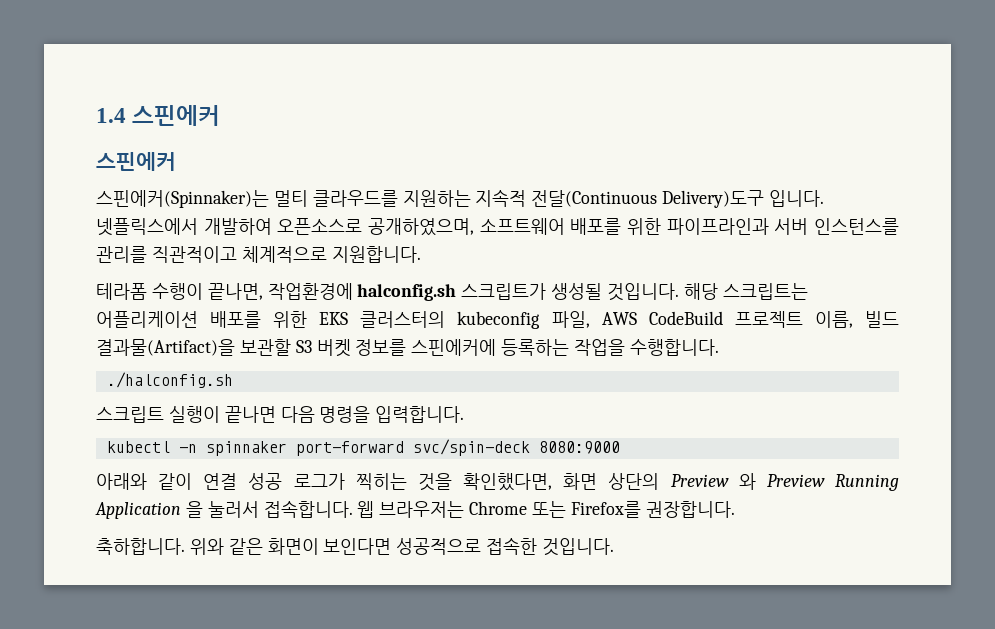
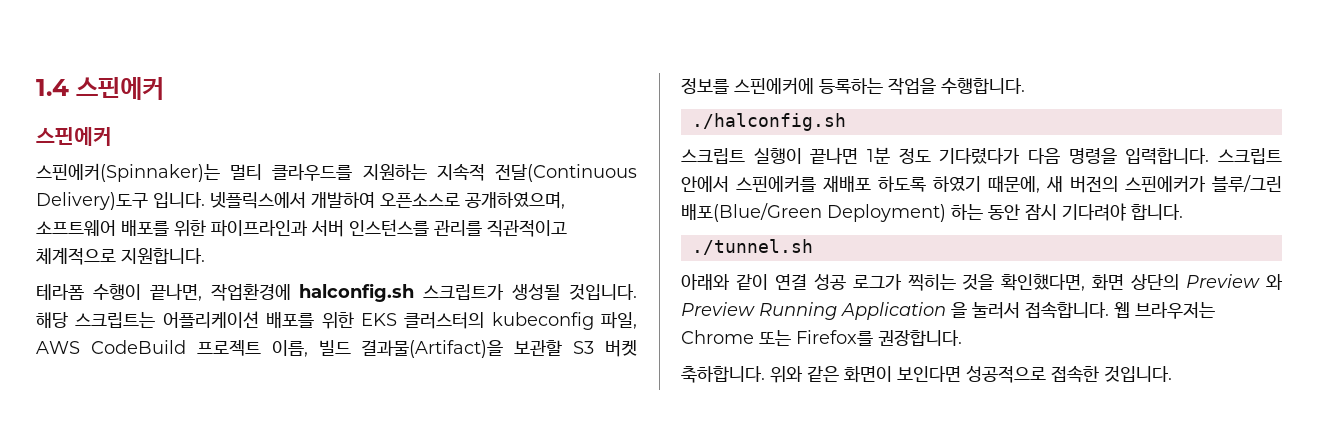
(276, 414) none -> [867,147,1021,164] 1분 정도 기다렸다가
[106,439,620,456] // kubectl -n spinnaker port-forward svc/spin-deck 8080:9000 -> [1218,148,1282,164] [681,175,1282,193] [681,203,1183,222] [691,239,813,255] 스크립트 안에서 스핀에커를 재배포 하도록 하였기 때문에, 새 버전의 스핀에커가 블루/그린 배포(Blue/Green Deployment) 하는 동안 잠시 기다려야 합니다. // ./tunnel.sh

